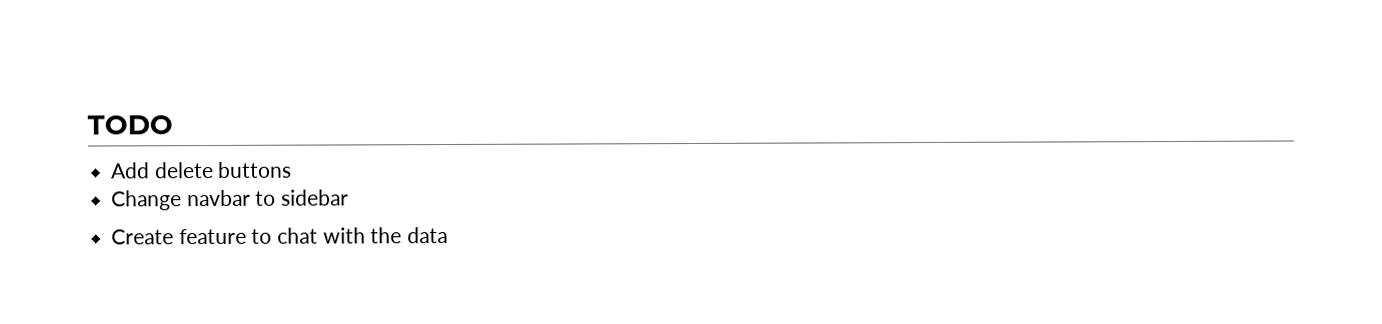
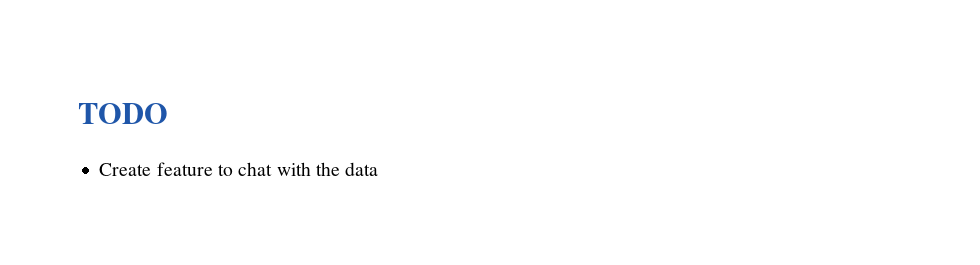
[110,161,293,179] [111,189,350,211] // Add delete buttons // Change navbar to sidebar -> (168, 113) none

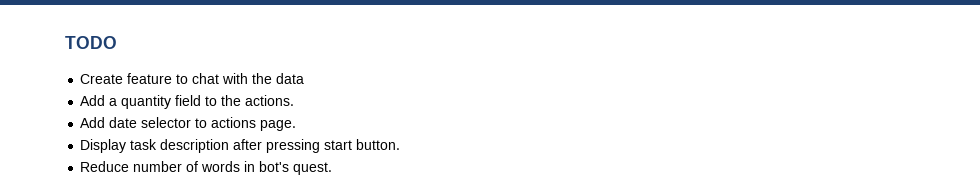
(379, 169) none -> [80,95,295,109] [80,117,297,131] [80,139,401,153] [80,161,333,175] // Add a quantity field to the actions. // Add date selector to actions page. // Display task description after pressing start button. // Reduce number of words in bot's quest.

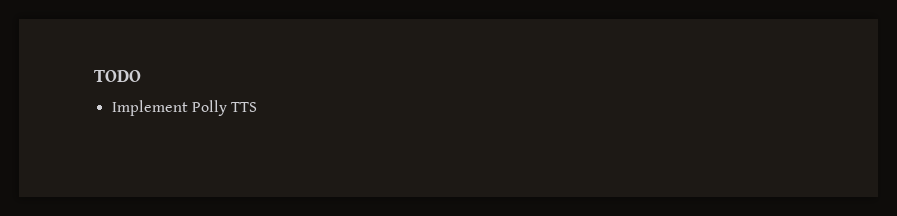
[80,73,305,84] [80,95,295,109] [80,117,297,131] [80,139,401,153] [80,161,333,175] Create feature to chat with the data // Add a quantity field to the actions. // Add date selector to actions page. // Display task description after pressing start button. // Reduce number of words in bot's quest. -> [111,100,258,116] Implement Polly TTS

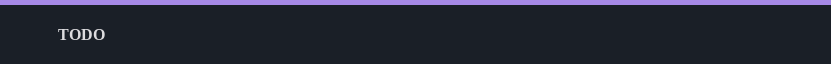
[111,100,258,116] // Implement Polly TTS -> (105, 34) none

